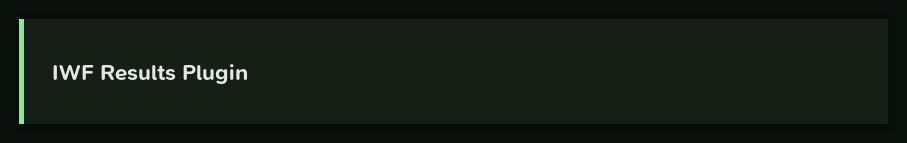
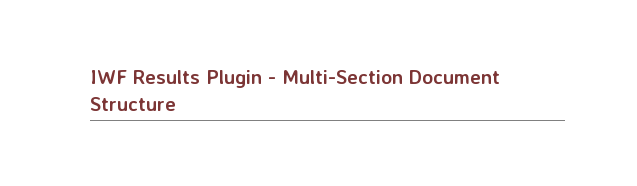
(249, 74) none -> [268,70,500,84] [90,97,176,111] - Multi-Section Document Structure

